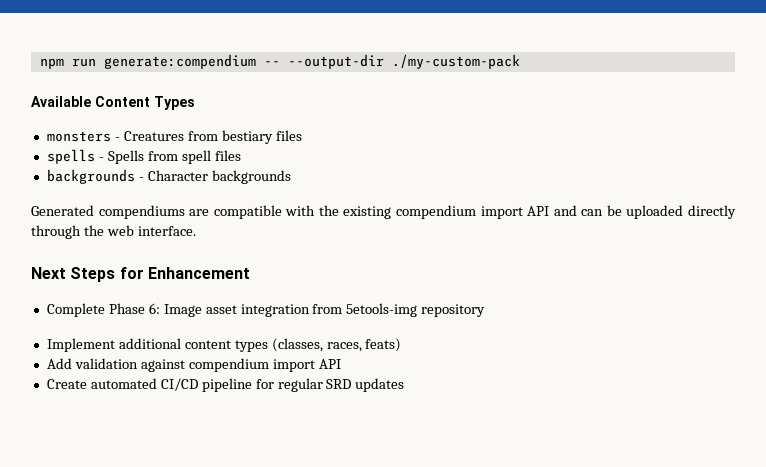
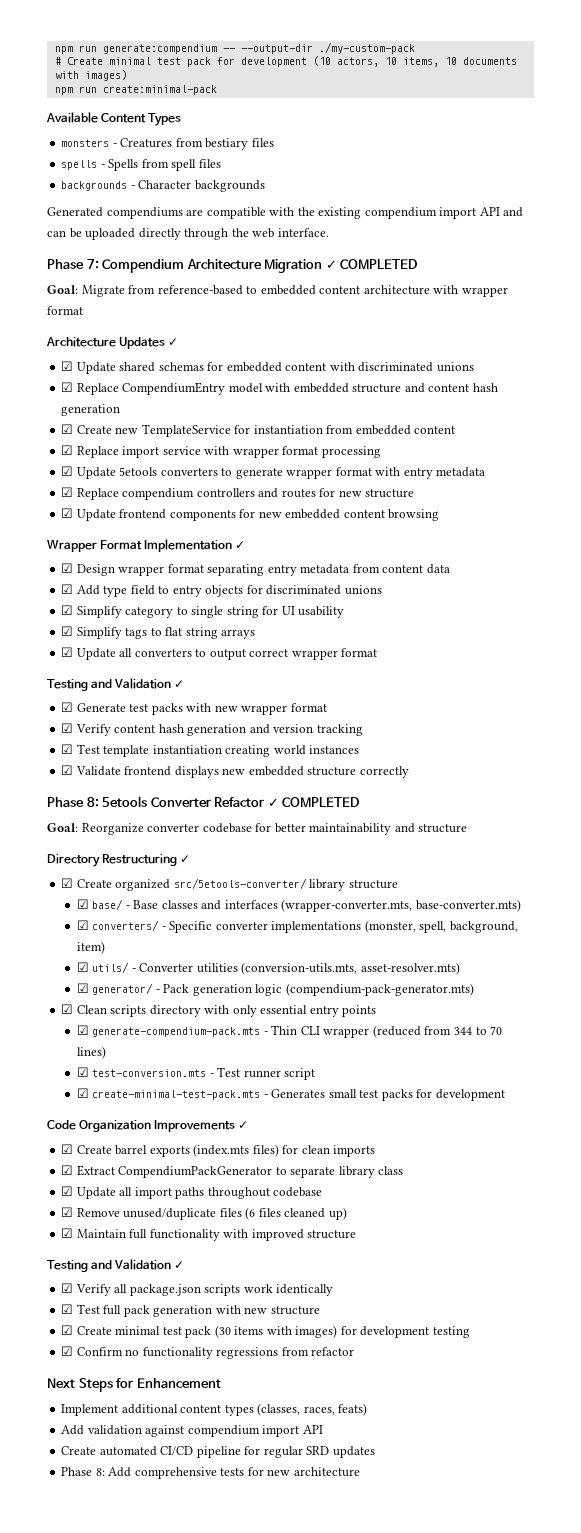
(520, 61) none -> [54,56,517,67] [54,70,127,81] [54,85,217,95] // # Create minimal test pack for development (10 actors, 10 items, 10 documents with images) // npm run create:minimal-pack
[31,267,250,282] [46,303,486,317] Next Steps for Enhancement // Complete Phase 6: Image asset integration from 5etools-img repository -> [47,259,418,273] [47,285,508,297] [47,306,83,315] [46,337,179,349] [61,361,474,374] [61,382,498,395] [61,404,121,416] [61,424,456,437] [61,445,381,458] [61,466,486,479] [61,487,415,500] [61,508,440,521] [47,539,246,552] [61,563,450,576] [61,584,382,597] [61,605,345,618] [61,626,256,639] [61,647,378,660] [47,678,185,691] [61,702,327,715] [61,723,363,736] [61,744,360,757] [61,765,409,778] [47,796,360,807] [47,823,468,835] [47,854,191,867] [61,878,398,891] [76,899,521,912] [76,920,518,933] [76,941,105,954] [76,962,460,975] [76,983,474,996] [61,1004,377,1017] [76,1025,503,1038] [76,1046,106,1059] [76,1067,316,1080] [76,1088,505,1101] [47,1120,249,1132] [61,1144,376,1157] [61,1165,404,1178] [61,1186,323,1199] [61,1207,347,1220] [61,1228,357,1241] [47,1259,185,1272] [61,1283,334,1296] [61,1304,320,1317] [61,1325,470,1338] [61,1346,355,1359] [47,1378,221,1392] Phase 7: Compendium Architecture Migration ✓ COMPLETED // Goal: Migrate from reference-based to embedded content architecture with wrapper format // Architecture Updates ✓ // ☑ Update shared schemas for embedded content with discriminated unions // ☑ Replace CompendiumEntry model with embedded structure and content hash generation // ☑ Create new TemplateService for instantiation from embedded content // ☑ Replace import service with wrapper format processing // ☑ Update 5etools converters to generate wrapper format with entry metadata // ☑ Replace compendium controllers and routes for new structure // ☑ Update frontend components for new embedded content browsing // Wrapper Format Implementation ✓ // ☑ Design wrapper format separating entry metadata from content data // ☑ Add type field to entry objects for discriminated unions // ☑ Simplify category to single string for UI usability // ☑ Simplify tags to flat string arrays // ☑ Update all converters to output correct wrapper format // Testing and Validation ✓ // ☑ Generate test packs with new wrapper format // ☑ Verify content hash generation and version tracking // ☑ Test template instantiation creating world instances // ☑ Validate frontend displays new embedded structure correctly // Phase 8: 5etools Converter Refactor ✓ COMPLETED // Goal: Reorganize converter codebase for better maintainability and structure // Directory Restructuring ✓ // ☑ Create organized src/5etools-converter/ library structure // ☑ base/ - Base classes and interfaces (wrapper-converter.mts, base-converter.mts) // ☑ converters/ - Specific converter implementations (monster, spell, background, item) // ☑ utils/ - Converter utilities (conversion-utils.mts, asset-resolver.mts) // ☑ generator/ - Pack generation logic (compendium-pack-generator.mts) // ☑ Clean scripts directory with only essential entry points // ☑ generate-compendium-pack.mts - Thin CLI wrapper (reduced from 344 to 70 lines) // ☑ test-conversion.mts - Test runner script // ☑ create-minimal-test-pack.mts - Generates small test packs for development // Code Organization Improvements ✓ // ☑ Create barrel exports (index.mts files) for clean imports // ☑ Extract CompendiumPackGenerator to separate library class // ☑ Update all import paths throughout codebase // ☑ Remove unused/duplicate files (6 files cleaned up) // ☑ Maintain full functionality with improved structure // Testing and Validation ✓ // ☑ Verify all package.json scripts work identically // ☑ Test full pack generation with new structure // ☑ Create minimal test pack (30 items with images) for development testing // ☑ Confirm no functionality regressions from refactor // Next Steps for Enhancement
(405, 385) none -> [61,1467,360,1479] // Phase 8: Add comprehensive tests for new architecture

